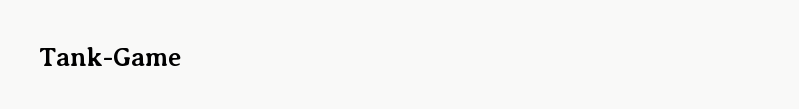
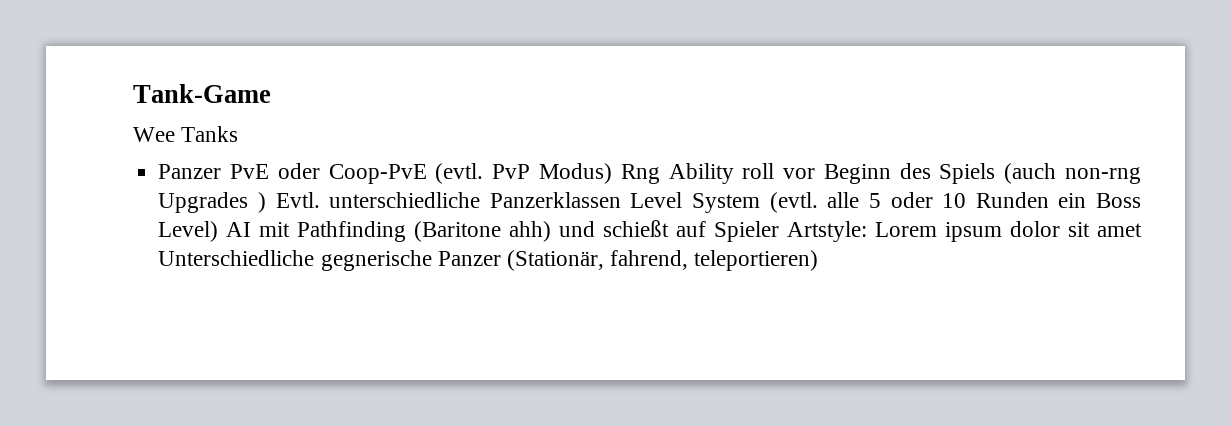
(181, 56) none -> [133,126,239,142] [158,163,1141,184] [158,192,1142,213] [158,220,1143,242] [158,250,819,271] // Wee Tanks // Panzer PvE oder Coop-PvE (evtl. PvP Modus) Rng Ability roll vor Beginn des Spiels (auch non-rng Upgrades ) Evtl. unterschiedliche Panzerklassen Level System (evtl. alle 5 oder 10 Runden ein Boss Level) AI mit Pathfinding (Baritone ahh) und schießt auf Spieler Artstyle: Lorem ipsum dolor sit amet Unterschiedliche gegnerische Panzer (Stationär, fahrend, teleportieren)

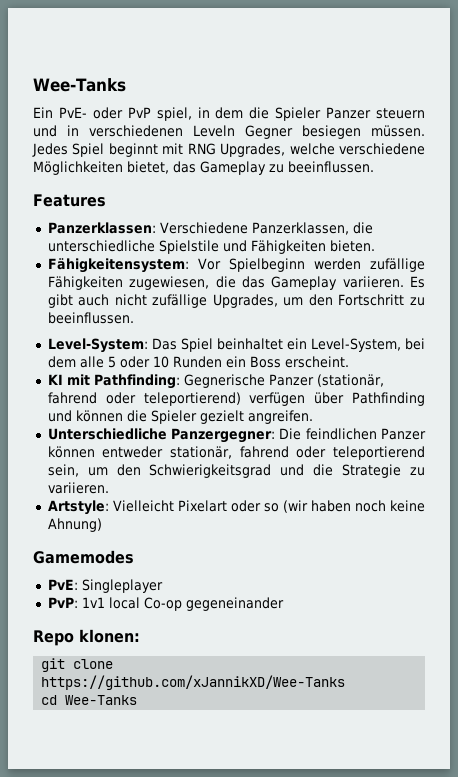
[133,84,271,103] [133,126,239,142] [158,163,1141,184] [158,192,818,213] Tank-Game // Wee Tanks // Panzer PvE oder Coop-PvE (evtl. PvP Modus) Rng Ability roll vor Beginn des Spiels (auch non-rng Upgrades ) Evtl. unterschiedliche Panzerklassen Level System (evtl. -> [33,78,126,92] [33,107,425,121] [33,125,425,139] [32,143,425,157] [33,161,374,175] [33,194,106,207] [47,222,373,235] [47,240,375,254] [47,258,425,273] [47,276,425,290] [47,294,426,308] [47,312,134,324] [47,338,425,353] [47,356,76,368] Wee-Tanks // Ein PvE- oder PvP spiel, in dem die Spieler Panzer steuern und in verschiedenen Leveln Gegner besiegen müssen. Jedes Spiel beginnt mit RNG Upgrades, welche verschiedene Möglichkeiten bietet, das Gameplay zu beeinflussen. // Features // Panzerklassen: Verschiedene Panzerklassen, die unterschiedliche Spielstile und Fähigkeiten bieten. // Fähigkeitensystem: Vor Spielbeginn werden zufällige Fähigkeiten zugewiesen, die das Gameplay variieren. Es gibt auch nicht zufällige Upgrades, um den Fortschritt zu beeinflussen. // Level-System: Das Spiel beinhaltet ein Level-System, bei dem
[158,220,1143,242] [158,250,819,271] Level) AI mit Pathfinding (Baritone ahh) und schießt auf Spieler Artstyle: Lorem ipsum dolor sit amet Unterschiedliche gegnerische Panzer (Stationär, fahrend, teleportieren) -> [284,356,349,368] [47,374,384,389] [47,392,425,406] [47,410,313,424] [47,428,426,443] [47,446,425,460] [47,464,426,478] [47,482,109,494] [47,500,426,515] [47,518,102,532] [33,550,134,564] [47,579,163,593] [47,597,284,611] [33,629,140,646] [41,658,114,672] [41,675,346,690] [41,695,138,705] erscheint. // KI mit Pathfinding: Gegnerische Panzer (stationär, fahrend oder teleportierend) verfügen über Pathfinding und können die Spieler gezielt angreifen. // Unterschiedliche Panzergegner: Die feindlichen Panzer können entweder stationär, fahrend oder teleportierend sein, um den Schwierigkeitsgrad und die Strategie zu variieren. // Artstyle: Vielleicht Pixelart oder so (wir haben noch keine Ahnung) // Gamemodes // PvE: Singleplayer // PvP: 1v1 local Co-op gegeneinander // Repo klonen: // git clone https://github.com/xJannikXD/Wee-Tanks // cd Wee-Tanks

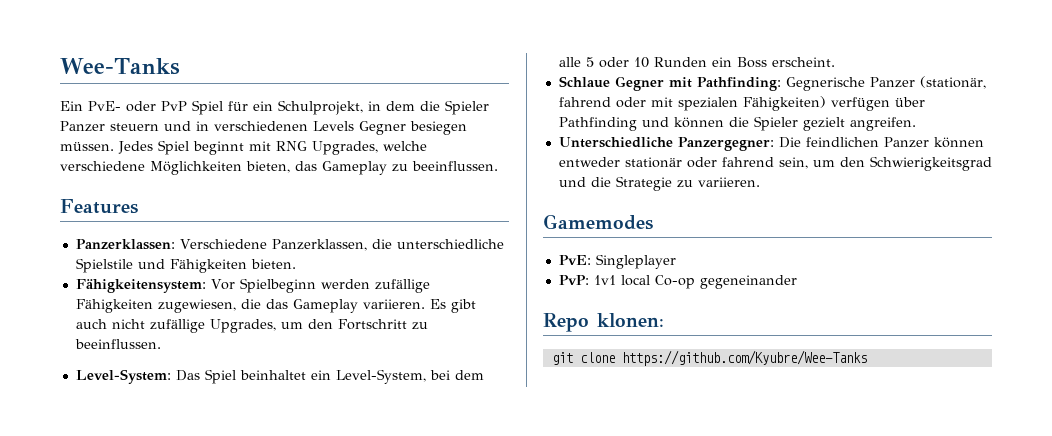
[156,107,192,121] spiel, -> [192,100,363,115] Spiel für ein Schulprojekt,
[193,125,235,137] Leveln -> [313,121,354,131] Levels
[127,161,169,174] bietet, -> [246,161,290,173] bieten,
[47,374,63,385] KI -> [558,76,664,91] Schlaue Gegner
[143,392,241,406] teleportierend) -> [650,96,826,111] mit spezialen Fähigkeiten)
[170,446,425,460] stationär, fahrend oder teleportierend -> [624,157,774,168] stationär oder fahrend
[47,500,426,515] [47,518,102,532] // Artstyle: Vielleicht Pixelart oder so (wir haben noch keine Ahnung) -> (760, 182) none
[41,675,346,690] [41,695,138,705] https://github.com/xJannikXD/Wee-Tanks // cd Wee-Tanks -> [621,350,867,366] https://github.com/Kyubre/Wee-Tanks

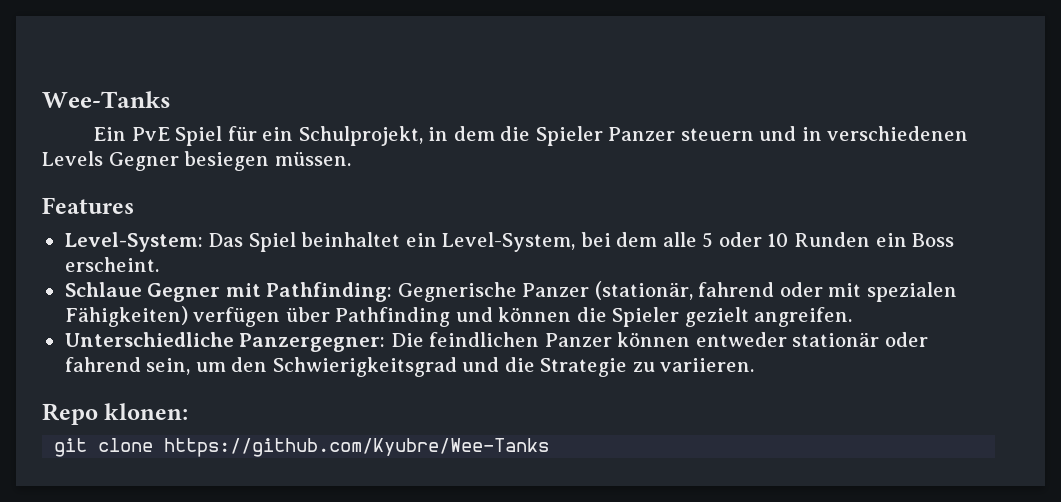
[88,101,187,112] PvE- oder PvP -> [131,127,170,141] PvE
[118,140,427,155] [60,161,498,175] [60,199,138,214] [75,239,504,251] [75,258,296,273] [75,278,430,293] [75,299,476,313] [75,319,428,333] [74,339,161,349] Jedes Spiel beginnt mit RNG Upgrades, welche verschiedene Möglichkeiten bieten, das Gameplay zu beeinflussen. // Features // Panzerklassen: Verschiedene Panzerklassen, die unterschiedliche Spielstile und Fähigkeiten bieten. // Fähigkeitensystem: Vor Spielbeginn werden zufällige Fähigkeiten zugewiesen, die das Gameplay variieren. Es gibt auch nicht zufällige Upgrades, um den Fortschritt zu beeinflussen. -> [42,197,134,214] // Features
[543,214,653,230] [558,254,676,269] [558,275,797,289] // Gamemodes // PvE: Singleplayer // PvP: 1v1 local Co-op gegeneinander -> (755, 365) none

